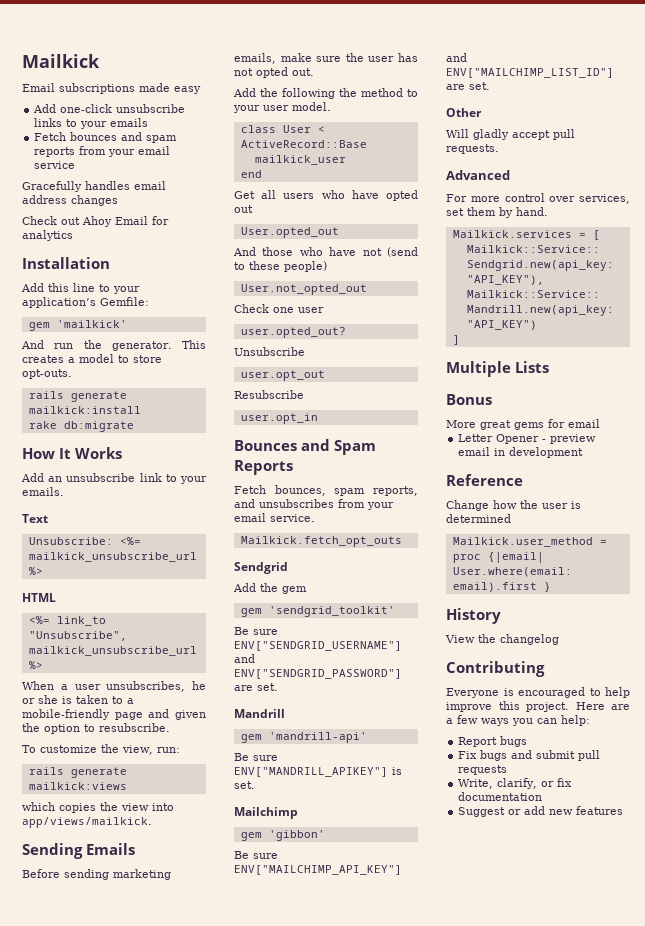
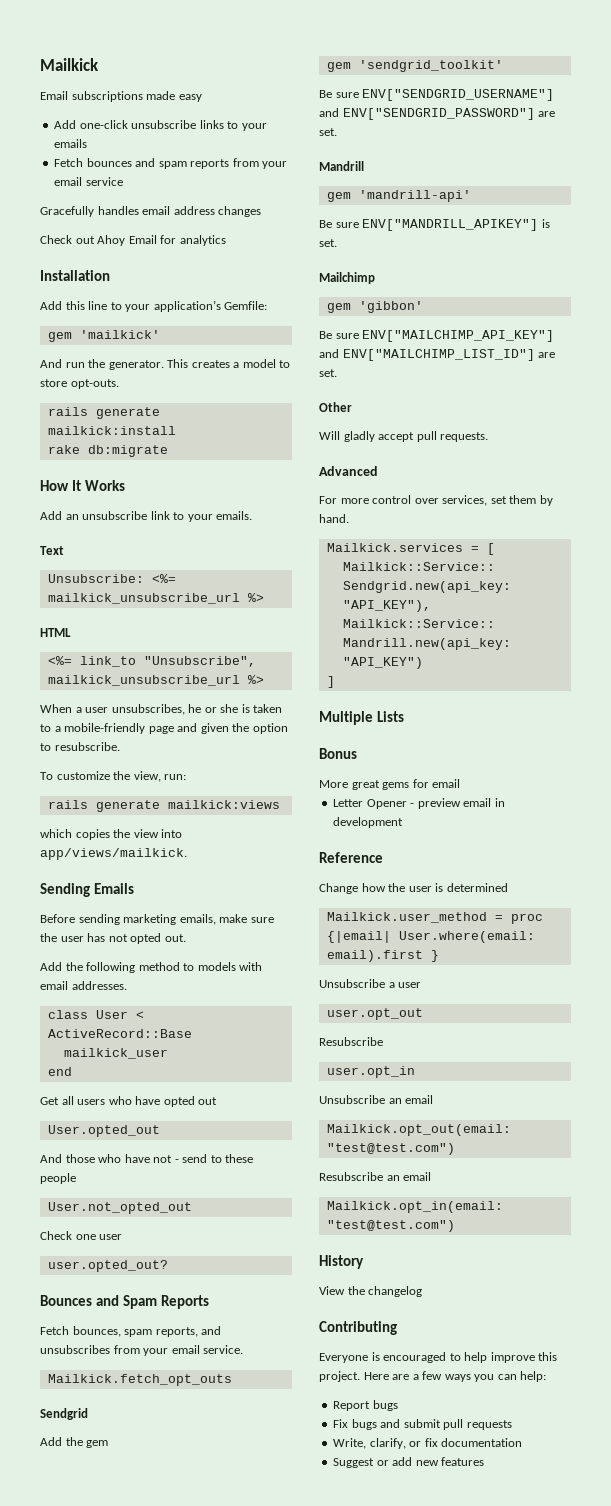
[339,88,357,97] the -> (136, 967) none
[233,102,331,113] your user model. -> [197,962,263,971] [40,981,127,990] models with email addresses.
[387,247,418,257] (send -> [174,1154,208,1163] - send
[284,261,327,272] people) -> [40,1173,76,1184] people
[234,347,305,356] [240,370,325,381] [234,390,304,399] [240,413,318,424] // Unsubscribe // user.opt_out // Resubscribe // user.opt_in -> (168, 1266) none
(551, 587) none -> [319,979,422,988] [326,1008,423,1020] [319,1037,383,1046] [326,1066,415,1078] [319,1095,434,1104] [326,1124,511,1136] [326,1143,455,1155] [319,1172,432,1181] [326,1201,503,1213] [326,1220,455,1232] // Unsubscribe a user // user.opt_out // Resubscribe // user.opt_in // Unsubscribe an email // Mailkick.opt_out(email: "test@test.com") // Resubscribe an email // Mailkick.opt_in(email: "test@test.com")

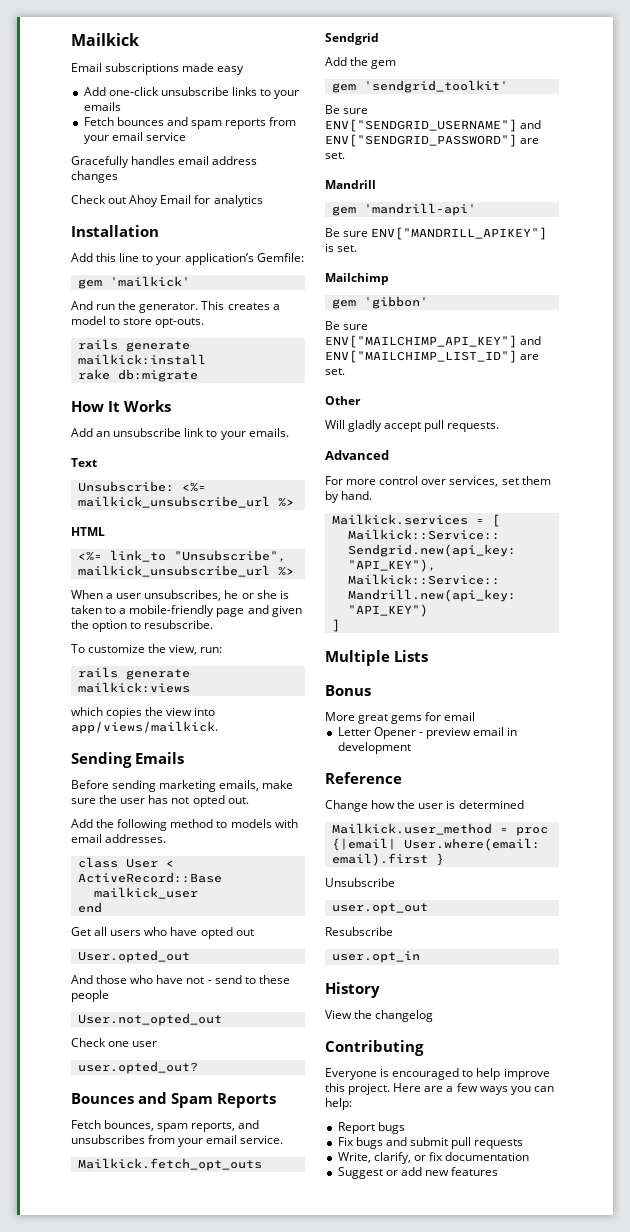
[388,982,422,988] a user -> (395, 882) none
[319,1095,434,1104] [326,1124,511,1136] [326,1143,455,1155] [319,1172,432,1181] [326,1201,503,1213] [326,1220,455,1232] // Unsubscribe an email // Mailkick.opt_out(email: "test@test.com") // Resubscribe an email // Mailkick.opt_in(email: "test@test.com") -> (420, 957) none

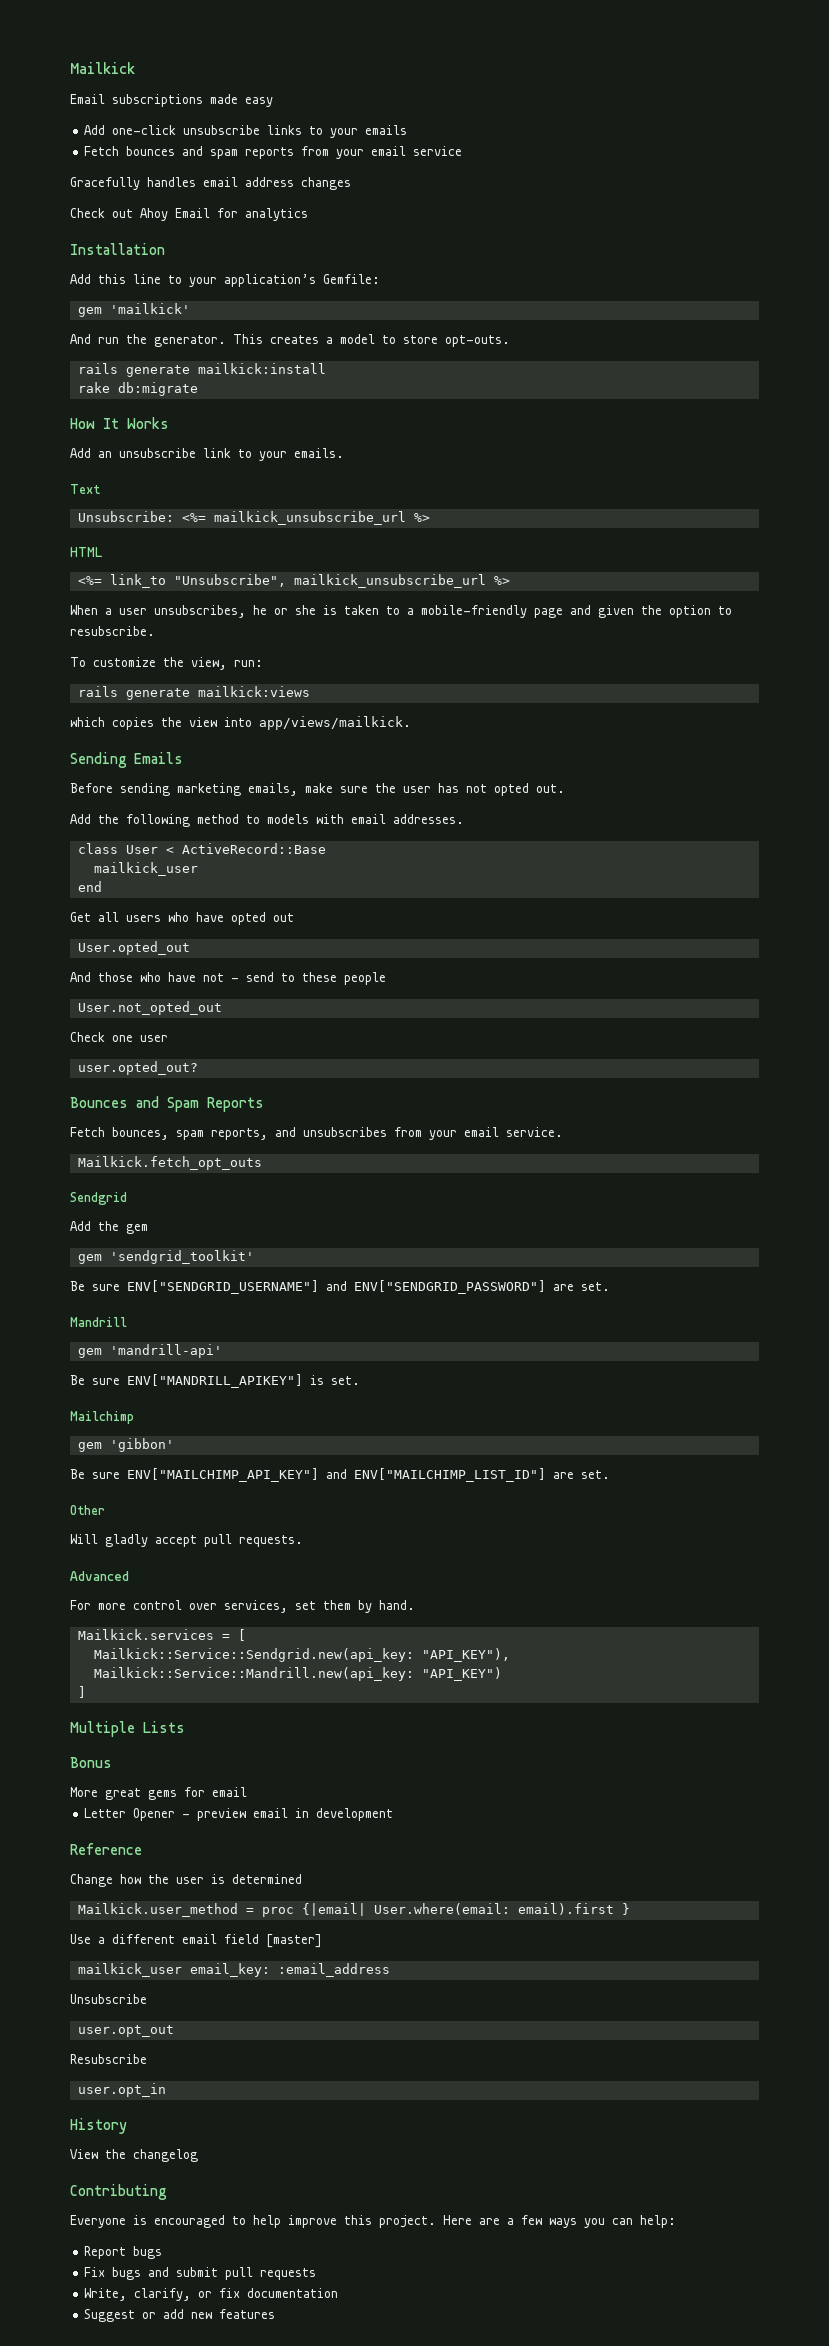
(444, 859) none -> [70,1934,322,1948] [77,1963,390,1977] // Use a different email field [master] // mailkick_user email_key: :email_address

